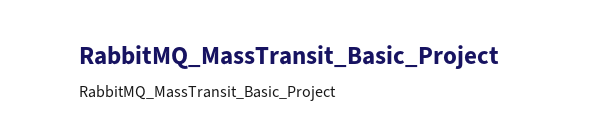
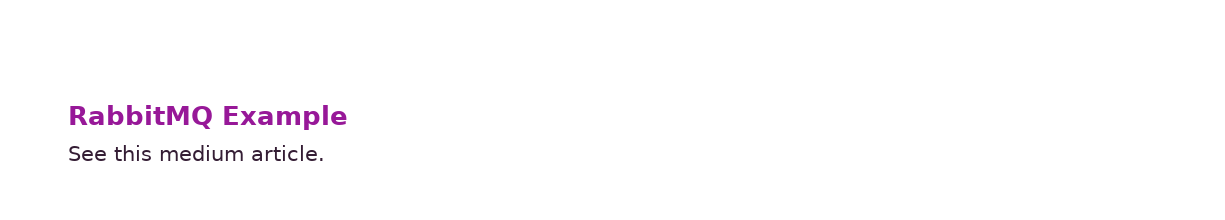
[79,45,499,69] [79,85,336,101] RabbitMQ_MassTransit_Basic_Project // RabbitMQ_MassTransit_Basic_Project -> [68,105,348,130] [68,145,325,161] RabbitMQ Example // See this medium article.

